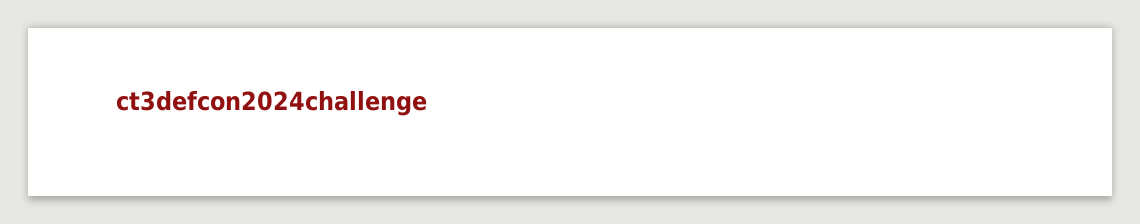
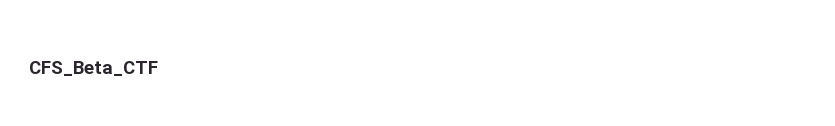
[116,91,427,116] ct3defcon2024challenge -> [29,61,158,76] CFS_Beta_CTF

